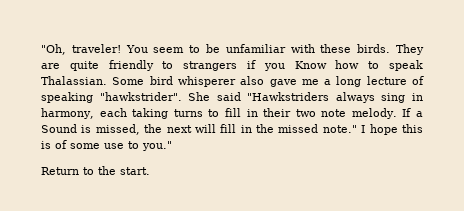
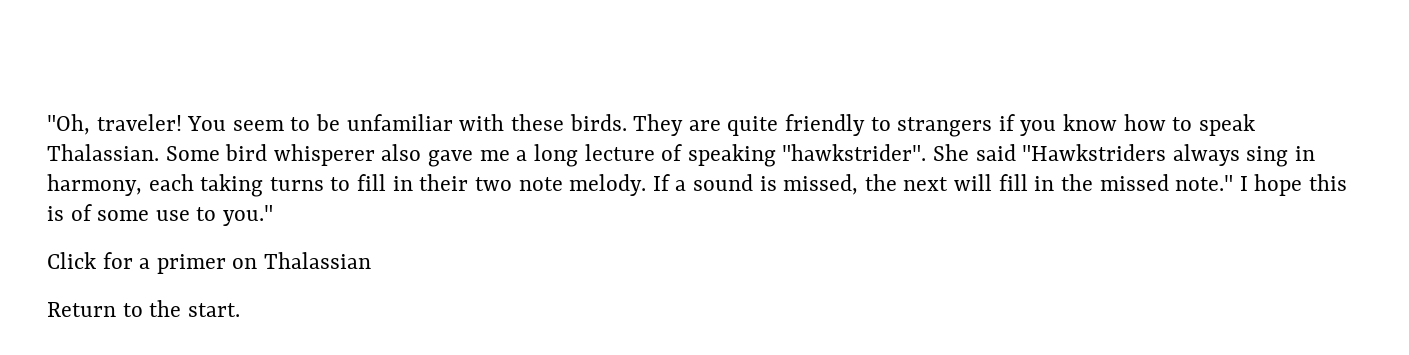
[294,61,327,69] Know -> [1063,114,1118,131] know
[41,124,77,133] Sound -> [692,174,753,191] sound
(172, 146) none -> [47,252,372,274] // Click for a primer on Thalassian

